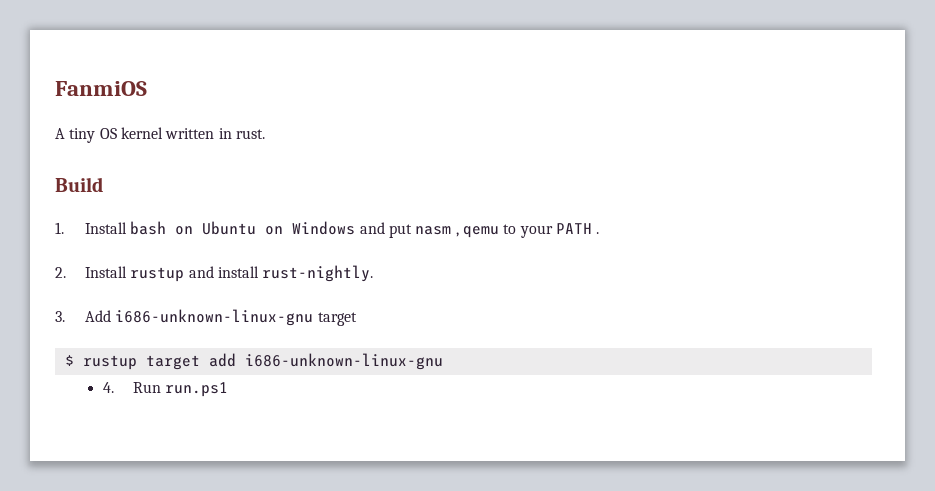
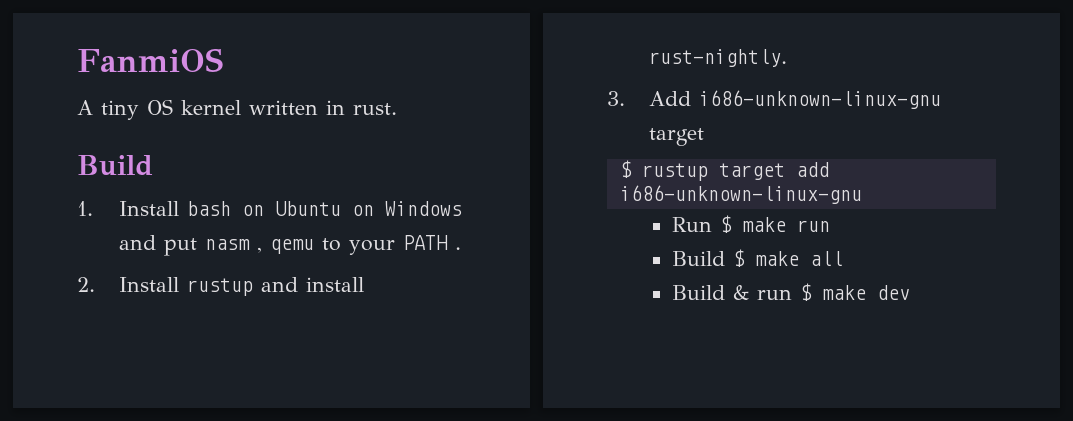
[102,382,229,397] 4. Run run.ps1 -> [672,215,831,233] [672,249,844,267] [672,283,911,301] Run $ make run // Build $ make all // Build & run $ make dev

